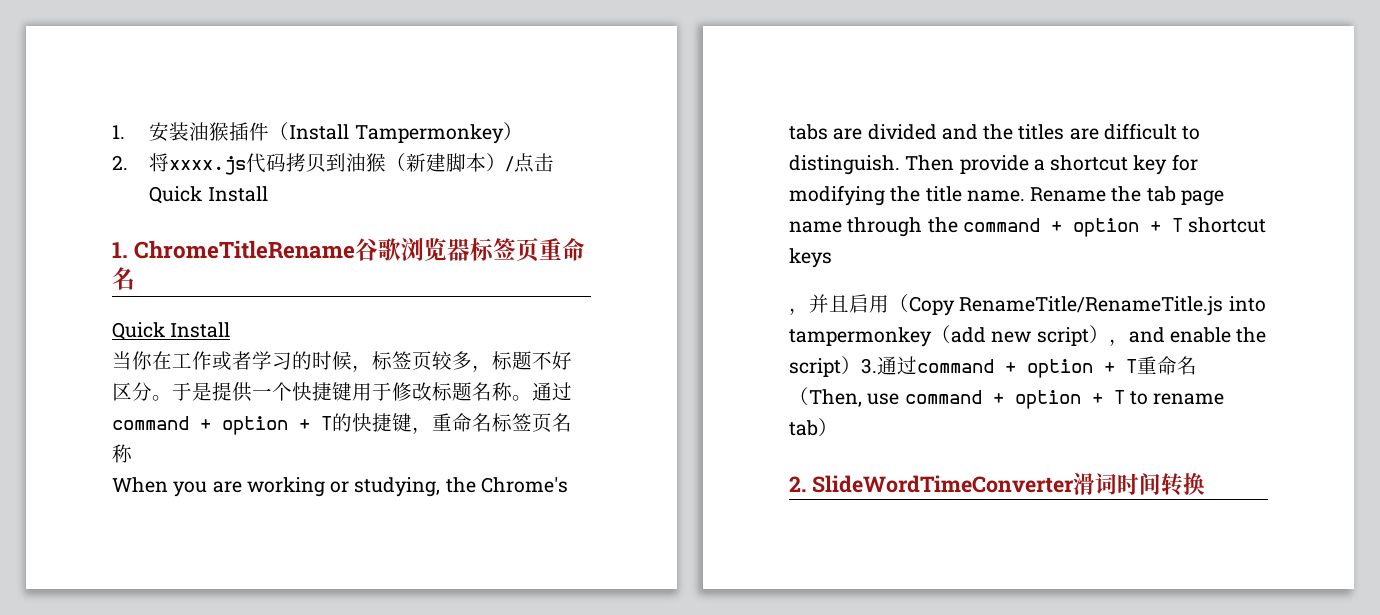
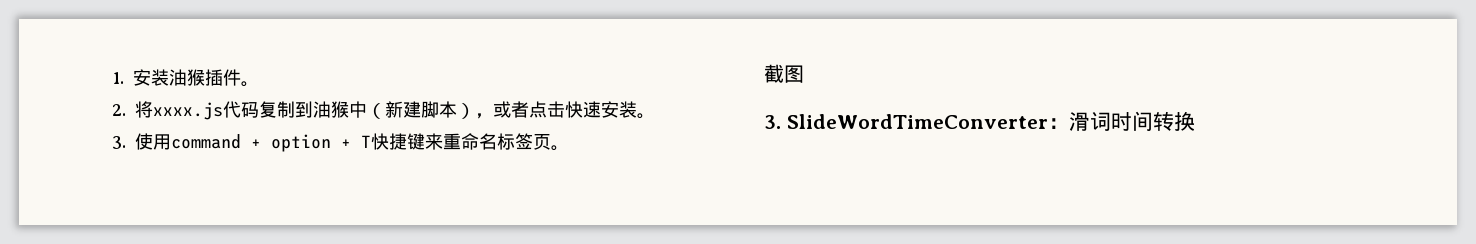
[269,122,523,144] （Install Tampermonkey） -> [241,81,260,87] 。
[286,153,555,173] [149,186,268,204] [112,238,586,262] [112,267,135,290] [112,322,231,340] [112,351,572,372] [112,382,572,402] [112,413,432,435] 拷贝到油猴（新建脚本）/点击Quick Install // 1. ChromeTitleRename谷歌浏览器标签页重命名 // Quick Install // 当你在工作或者学习的时候，标签页较多，标题不好区分。于是提供一个快捷键用于修改标题名称。通过command + option + T的快捷键， -> [259,101,655,119] [112,133,443,152] 复制到油猴中（新建脚本），或者点击快速安装。 // 3.使用command + option + T快捷键来
[552,413,572,432] [112,444,132,463] [112,477,568,497] [789,123,1201,140] [789,154,1198,175] [789,185,1224,206] [789,217,1267,237] [789,248,832,268] [789,294,1266,316] [789,325,1267,347] [789,356,1197,378] [789,387,1225,409] [789,418,838,437] [789,475,1074,493] 名称 // When you are working or studying, the Chrome's tabs are divided and the titles are difficult to distinguish. Then provide a shortcut key for modifying the title name. Rename the tab page name through the command + option + T shortcut keys // ，并且启用（Copy RenameTitle/RenameTitle.js into tampermonkey（add new script），and enable the script）3.通过command + option + T重命名（Then, use command + option + T to rename tab） // 2. SlideWordTimeConverter -> [551,145,569,151] [764,64,804,83] [764,114,1069,129] 。 // 截图 // 3. SlideWordTimeConverter：

